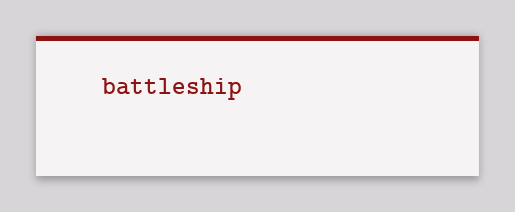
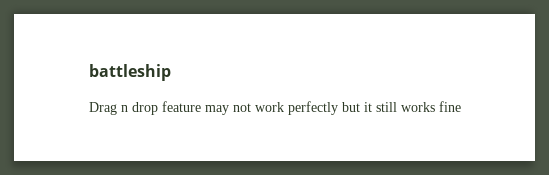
(242, 89) none -> [89,101,461,115] // Drag n drop feature may not work perfectly but it still works fine

